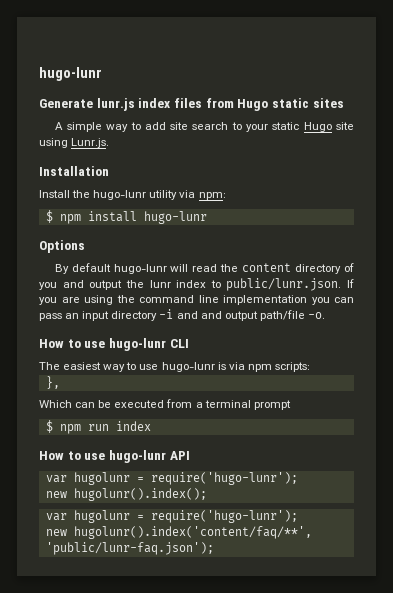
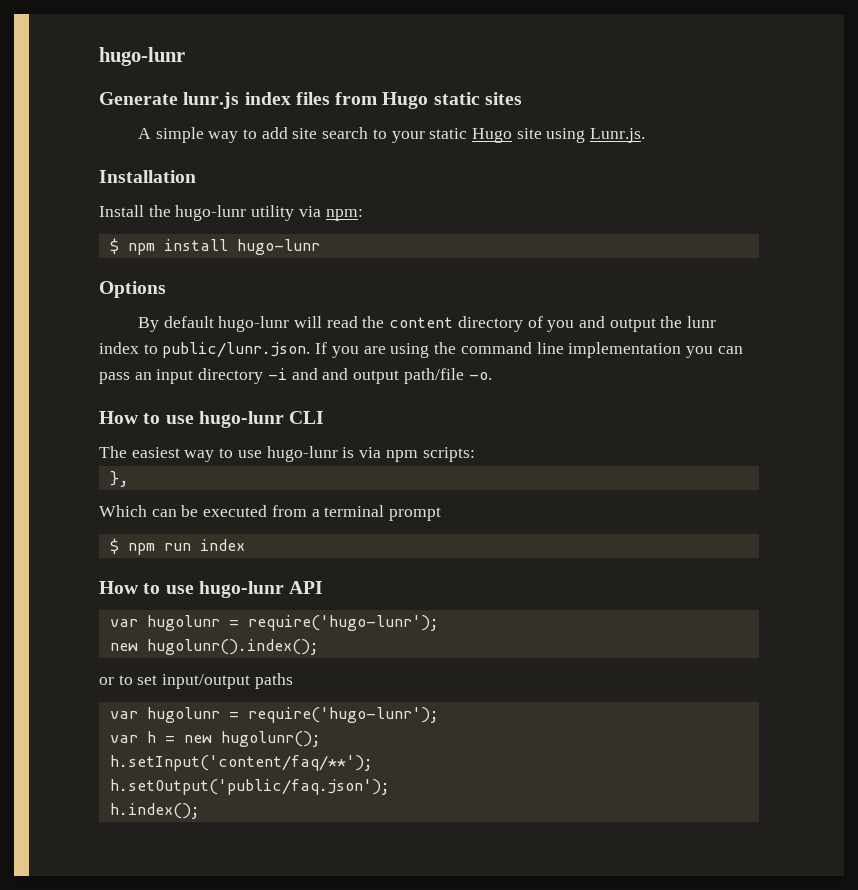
[45,510,298,523] [45,526,312,539] [45,542,214,555] // var hugolunr = require('hugo-lunr'); // new hugolunr().index('content/faq/**', 'public/lunr-faq.json'); -> [99,673,293,689] [109,707,439,723] [109,731,321,747] [109,755,373,771] [109,779,390,795] [109,803,200,819] // or to set input/output paths // var hugolunr = require('hugo-lunr'); // var h = new hugolunr(); // h.setInput('content/faq/**'); // h.setOutput('public/faq.json'); // h.index();

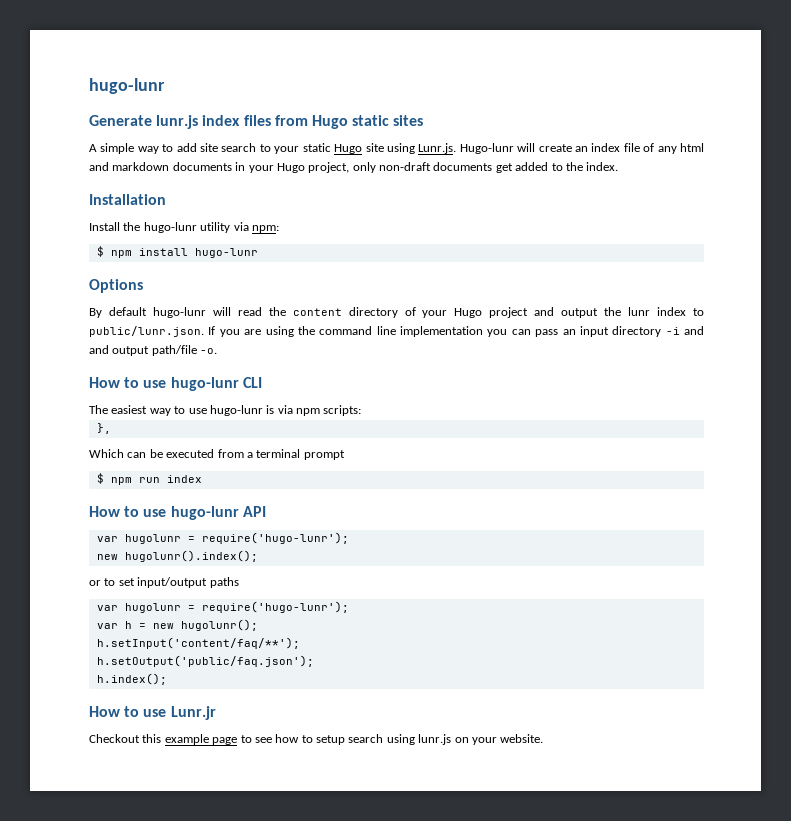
(646, 135) none -> [459,143,704,154] [89,162,619,173] Hugo-lunr will create an index file of any html and markdown documents in your Hugo project, only non-draft documents get added to the index.
[547,320,575,332] you -> [422,307,529,318] your Hugo project
(200, 811) none -> [89,706,216,720] [89,734,544,745] // How to use Lunr.jr // Checkout this example page to see how to setup search using lunr.js on your website.

